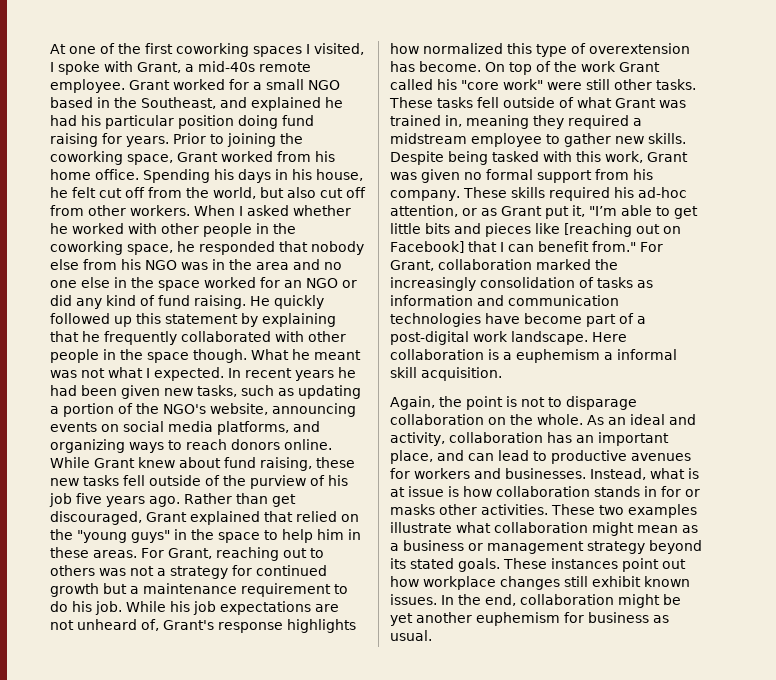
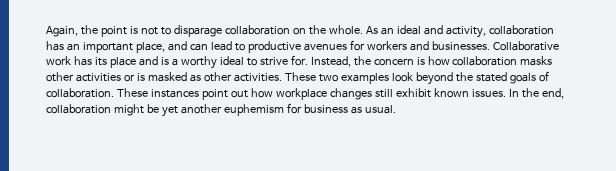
[50,43,364,57] [50,61,311,75] [50,79,340,93] [50,97,343,111] [50,115,314,129] [50,133,303,147] [50,151,335,165] [50,169,363,183] [50,187,366,199] [50,205,351,216] [50,223,296,237] [50,241,364,255] [50,259,342,270] [50,277,357,291] [50,295,324,309] [50,313,336,327] [50,331,346,345] [50,349,361,363] [50,367,356,381] [50,385,361,399] [50,403,356,417] [50,421,320,435] [50,439,332,453] [50,457,355,471] [50,475,348,489] [49,493,296,507] [50,511,359,525] [50,529,361,543] [50,547,324,561] [50,565,327,579] [50,583,348,597] [50,601,339,615] [50,619,356,633] [390,43,690,57] [390,61,660,75] [390,79,696,90] [389,97,686,108] [390,115,642,129] [390,133,686,147] [390,151,688,165] [390,169,653,183] [390,187,687,201] [390,205,698,219] [390,223,681,237] [390,241,663,253] [390,259,618,271] [390,277,653,291] [390,295,619,306] [390,313,646,327] [390,331,627,345] [390,349,677,363] [390,367,502,381] At one of the first coworking spaces I visited, I spoke with Grant, a mid-40s remote employee. Grant worked for a small NGO based in the Southeast, and explained he had his particular position doing fund raising for years. Prior to joining the coworking space, Grant worked from his home office. Spending his days in his house, he felt cut off from the world, but also cut off from other workers. When I asked whether he worked with other people in the coworking space, he responded that nobody else from his NGO was in the area and no one else in the space worked for an NGO or did any kind of fund raising. He quickly followed up this statement by explaining that he frequently collaborated with other people in the space though. What he meant was not what I expected. In recent years he had been given new tasks, such as updating a portion of the NGO's website, announcing events on social media platforms, and organizing ways to reach donors online. While Grant knew about fund raising, these new tasks fell outside of the purview of his job five years ago. Rather than get discouraged, Grant explained that relied on the "young guys" in the space to help him in these areas. For Grant, reaching out to others was not a strategy for continued growth but a maintenance requirement to do his job. While his job expectations are not unheard of, Grant's response highlights how normalized this type of overextension has become. On top of the work Grant called his "core work" were still other tasks. These tasks fell outside of what Grant was trained in, meaning they required a midstream employee to gather new skills. Despite being tasked with this work, Grant was given no formal support from his company. These skills required his ad-hoc attention, or as Grant put it, "I’m able to get little bits and pieces like [reaching out on Facebook] that I can benefit from." For Grant, collaboration marked the increasingly consolidation of tasks as information and communication technologies have become part of a post-digital work landscape. Here collaboration is a euphemism a informal skill acquisition. // -> (46, 31) none
[590,468,699,480] [390,486,700,497] [390,504,435,515] Instead, what is at issue is how collaboration stands in for or masks -> [492,41,559,51] [46,55,553,69] [46,72,201,82] Collaborative work has its place and is a worthy ideal to strive for. Instead, the concern is how collaboration masks other activities or is masked as
[390,522,698,536] [390,540,702,554] [390,558,500,572] illustrate what collaboration might mean as a business or management strategy beyond its stated goals. -> [391,71,549,85] [46,88,114,98] look beyond the stated goals of collaboration.

